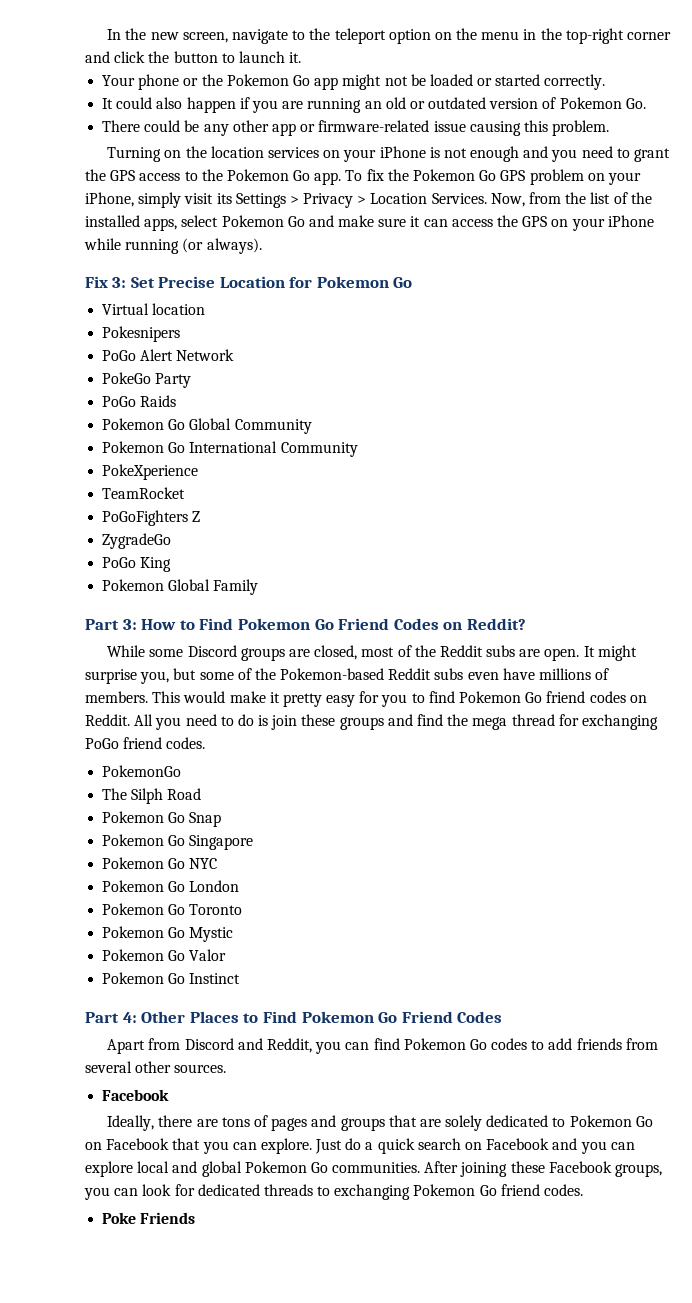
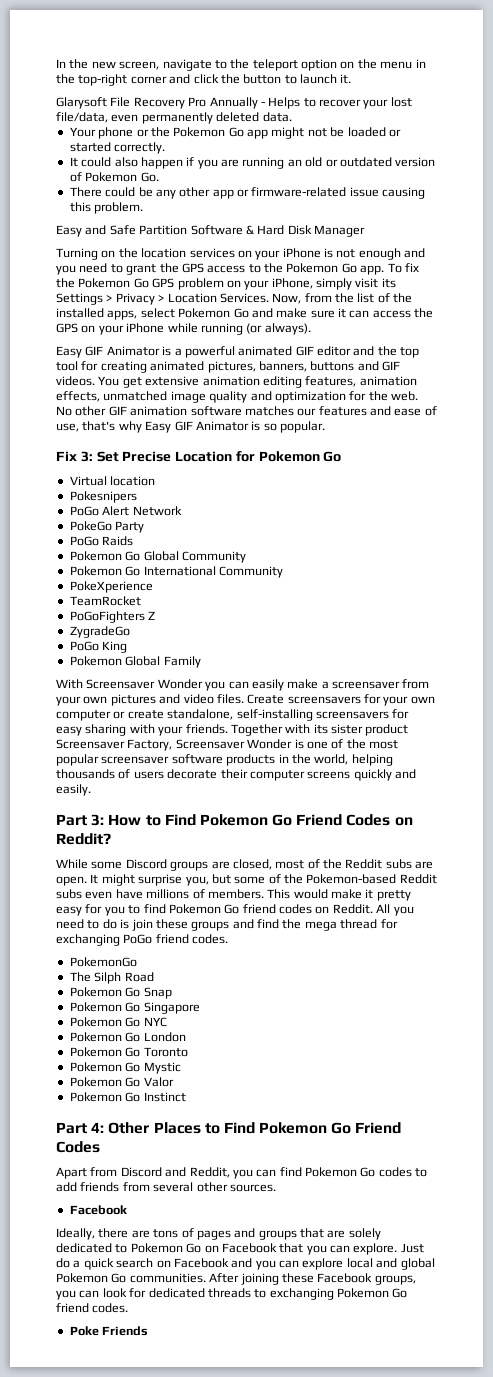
(302, 57) none -> [56,97,412,109] [56,112,292,124] // Glarysoft File Recovery Pro Annually - Helps to recover your lost file/data, even permanently deleted data.
(610, 128) none -> [56,225,365,237] // Easy and Safe Partition Software & Hard Disk Manager
(262, 246) none -> [56,346,420,358] [56,361,400,373] [56,376,417,388] [56,391,418,403] [56,406,437,416] [56,421,325,433] // Easy GIF Animator is a powerful animated GIF editor and the top tool for creating animated pictures, banners, buttons and GIF videos. You get extensive animation editing features, animation effects, unmatched image quality and optimization for the web. No other GIF animation software matches our features and ease of use, that's why Easy GIF Animator is so popular.
(259, 587) none -> [56,679,430,691] [56,694,435,706] [56,709,410,721] [56,724,409,736] [56,739,398,751] [56,754,393,766] [56,769,416,781] [56,784,91,796] // With Screensaver Wonder you can easily make a screensaver from your own pictures and video files. Create screensavers for your own computer or create standalone, self-installing screensavers for easy sharing with your friends. Together with its sister product Screensaver Factory, Screensaver Wonder is one of the most popular screensaver software products in the world, helping thousands of users decorate their computer screens quickly and easily.

